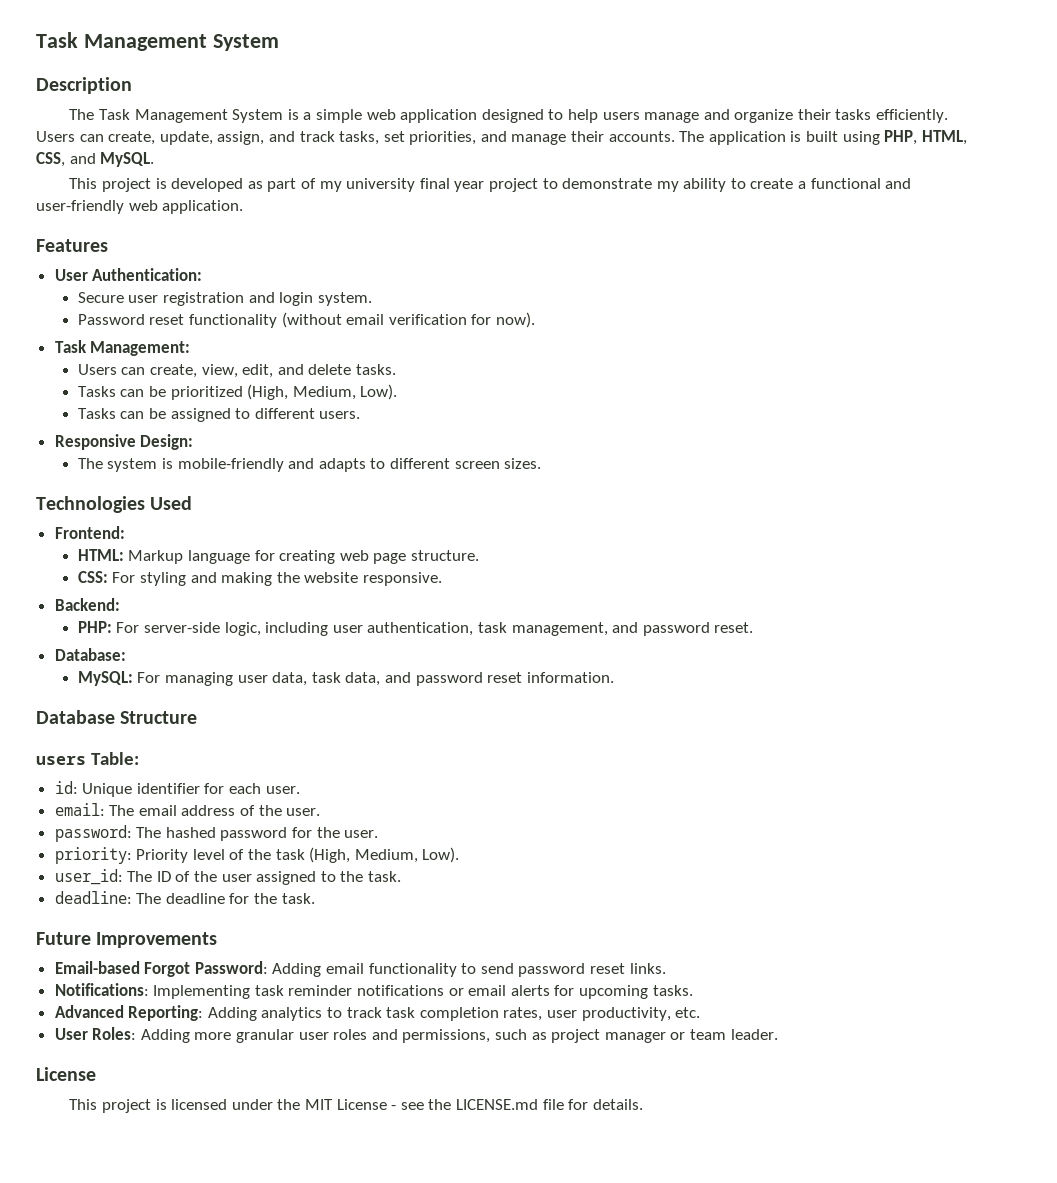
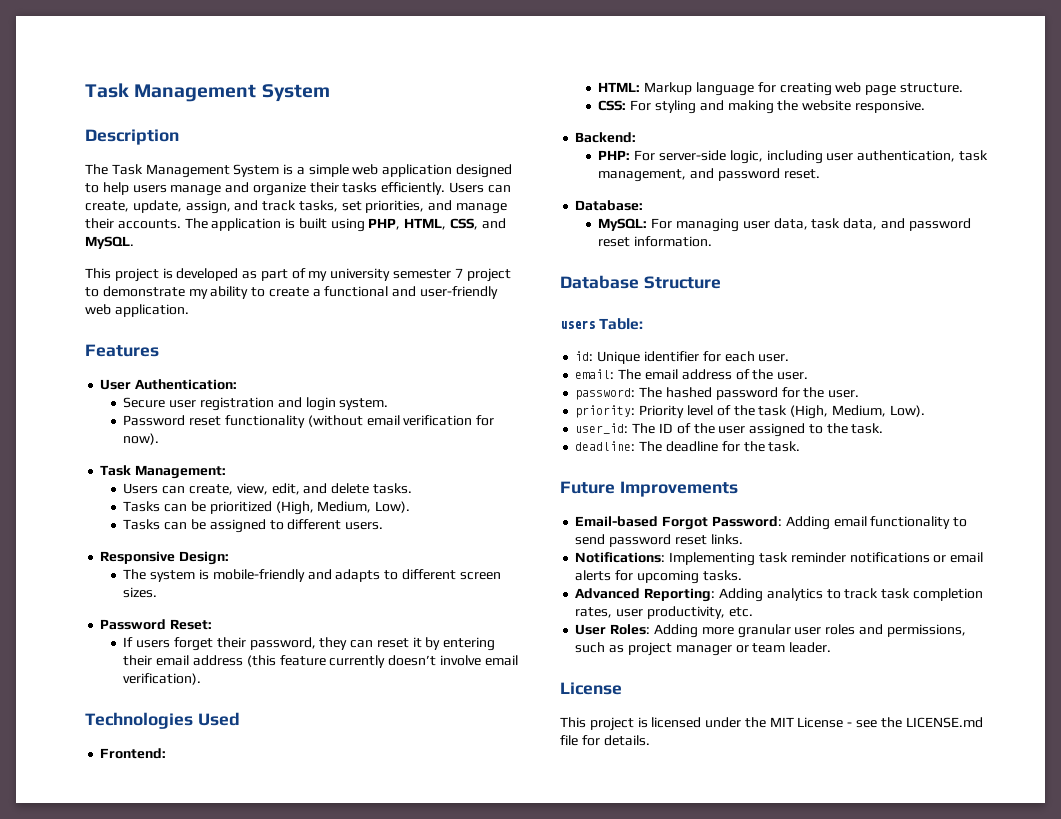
[419,178,485,192] final year -> [393,268,463,279] semester 7
(542, 463) none -> [100,619,213,630] [123,637,496,651] [123,655,518,668] [123,673,202,685] // Password Reset: // If users forget their password, they can reset it by entering their email address (this feature currently doesn’t involve email verification).

